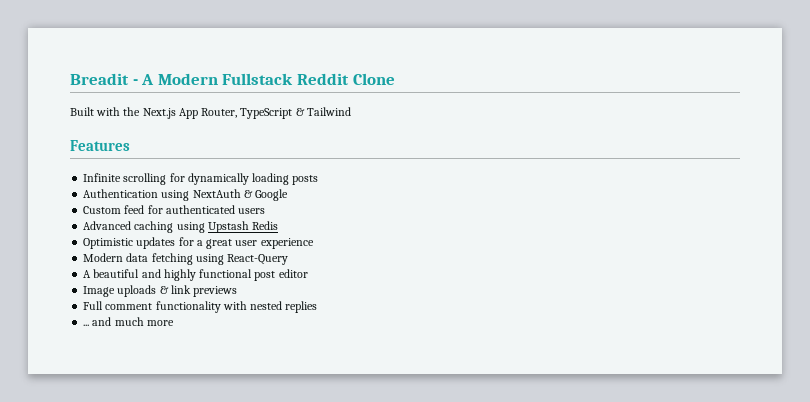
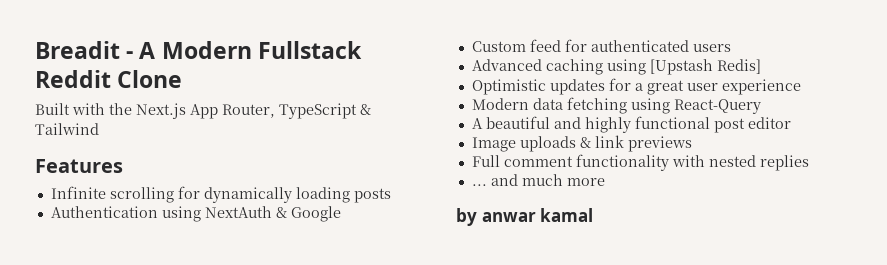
[207,221,279,233] Upstash Redis -> [649,59,761,75] [Upstash Redis]
(174, 323) none -> [456,208,594,226] // by anwar kamal

